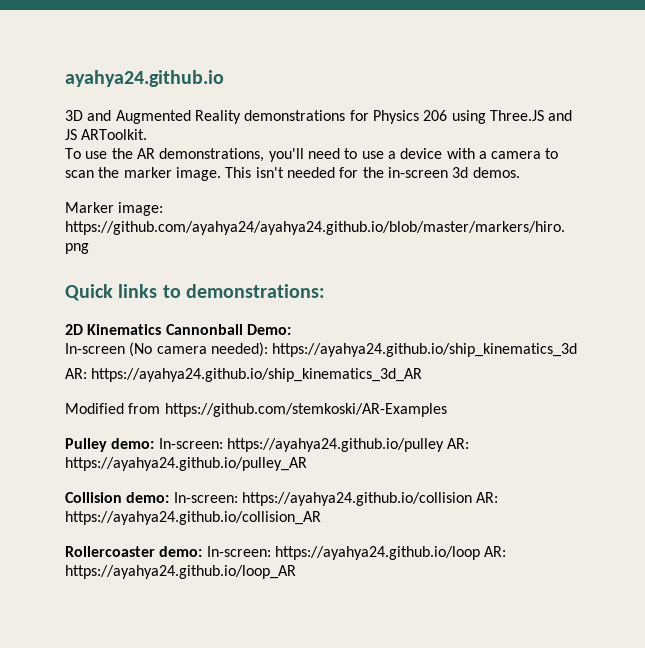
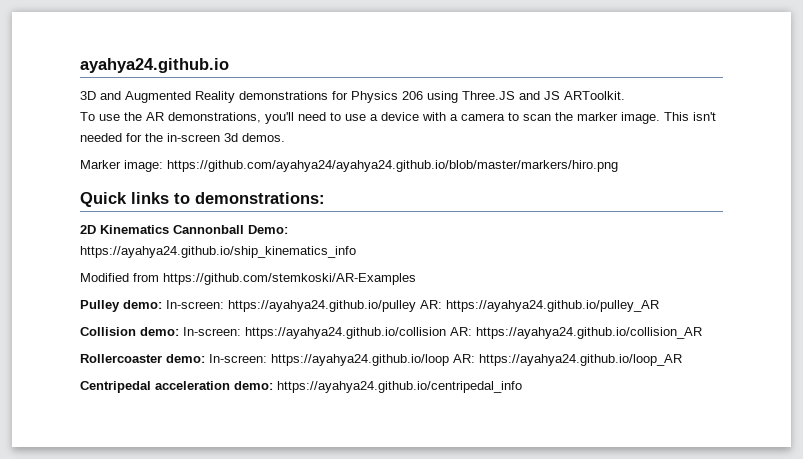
[65,342,578,357] [65,368,423,382] In-screen (No camera needed): https://ayahya24.github.io/ship_kinematics_3d // AR: https://ayahya24.github.io/ship_kinematics_3d_AR -> [80,246,356,258] https://ayahya24.github.io/ship_kinematics_info
(296, 572) none -> [80,381,522,393] // Centripedal acceleration demo: https://ayahya24.github.io/centripedal_info

